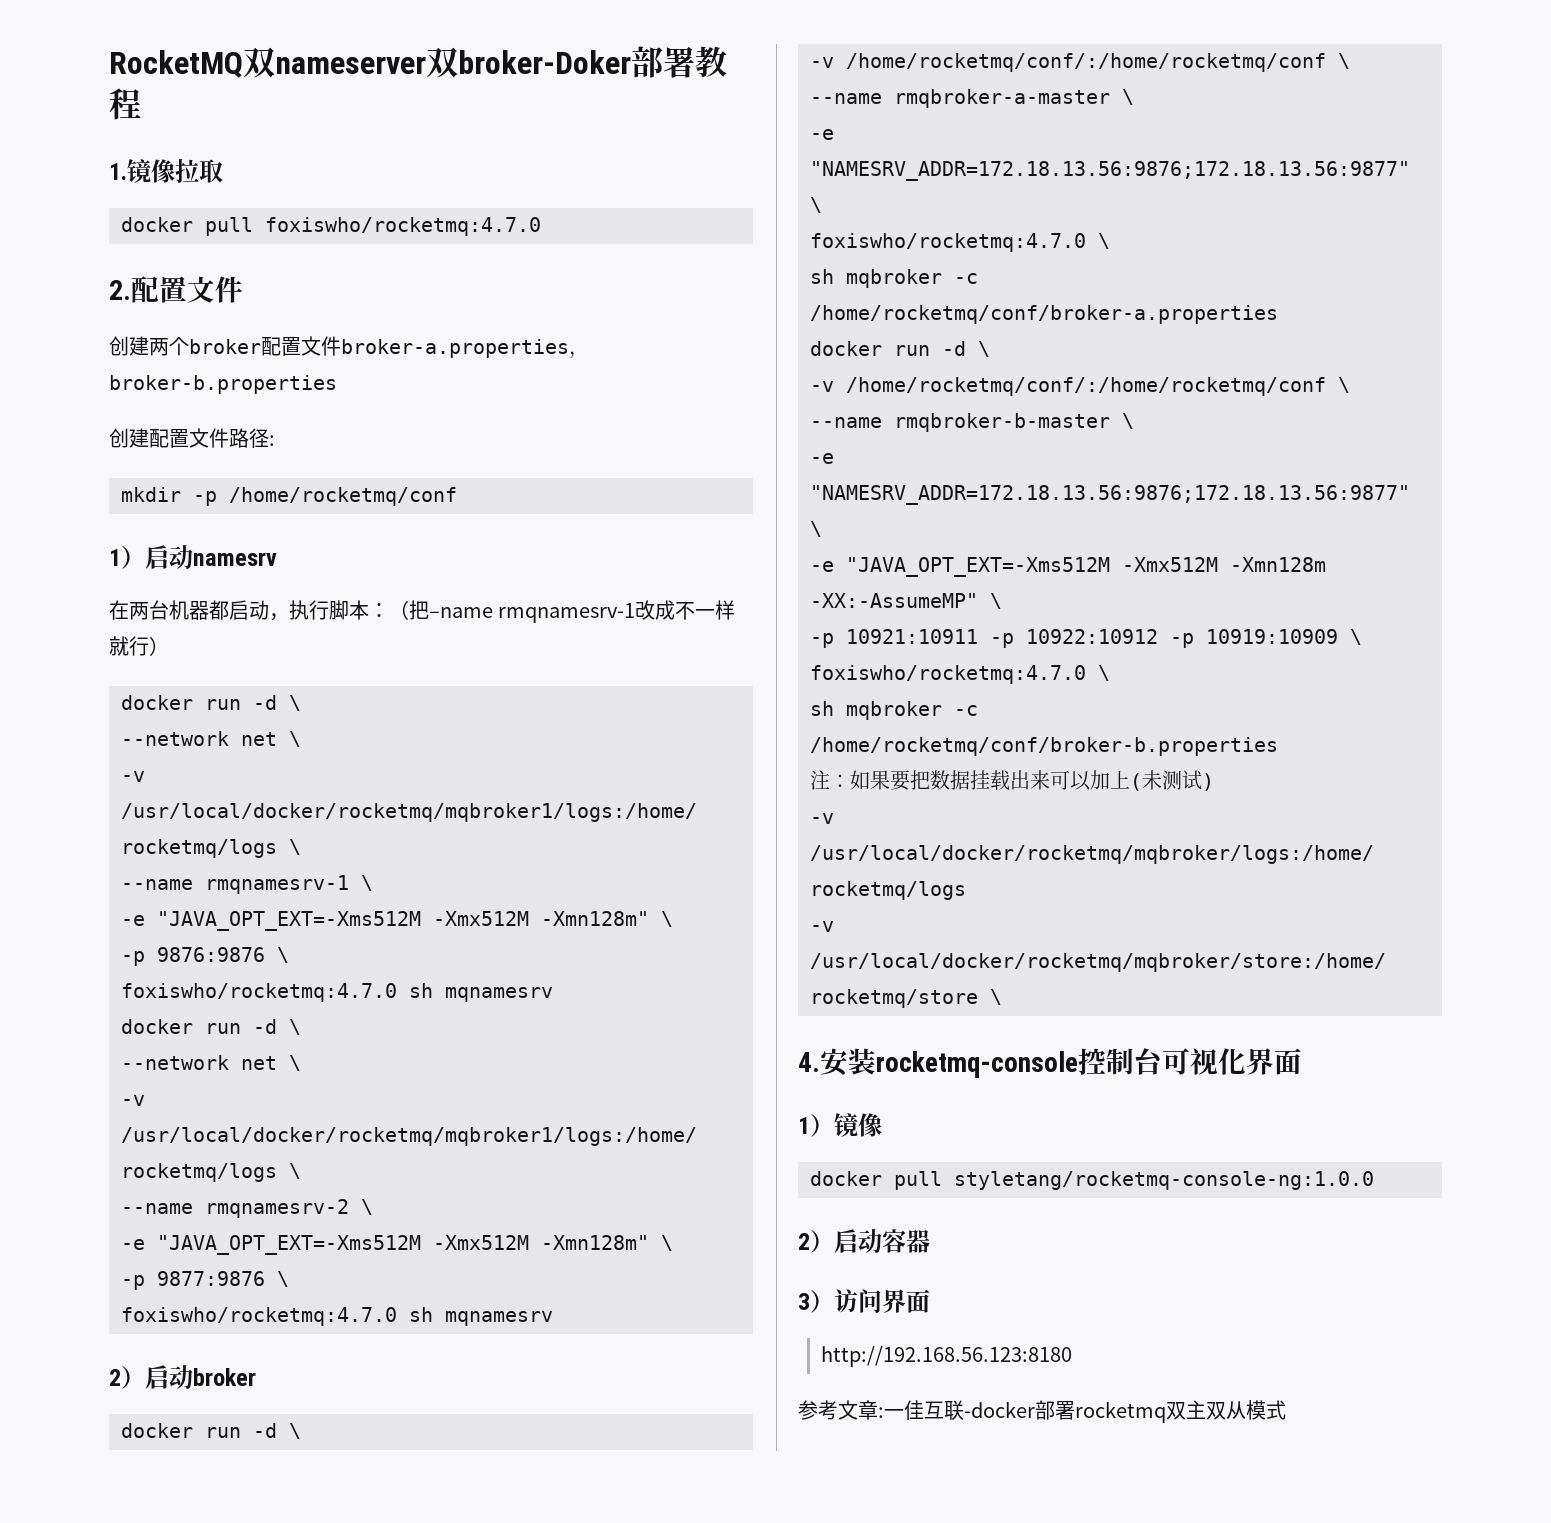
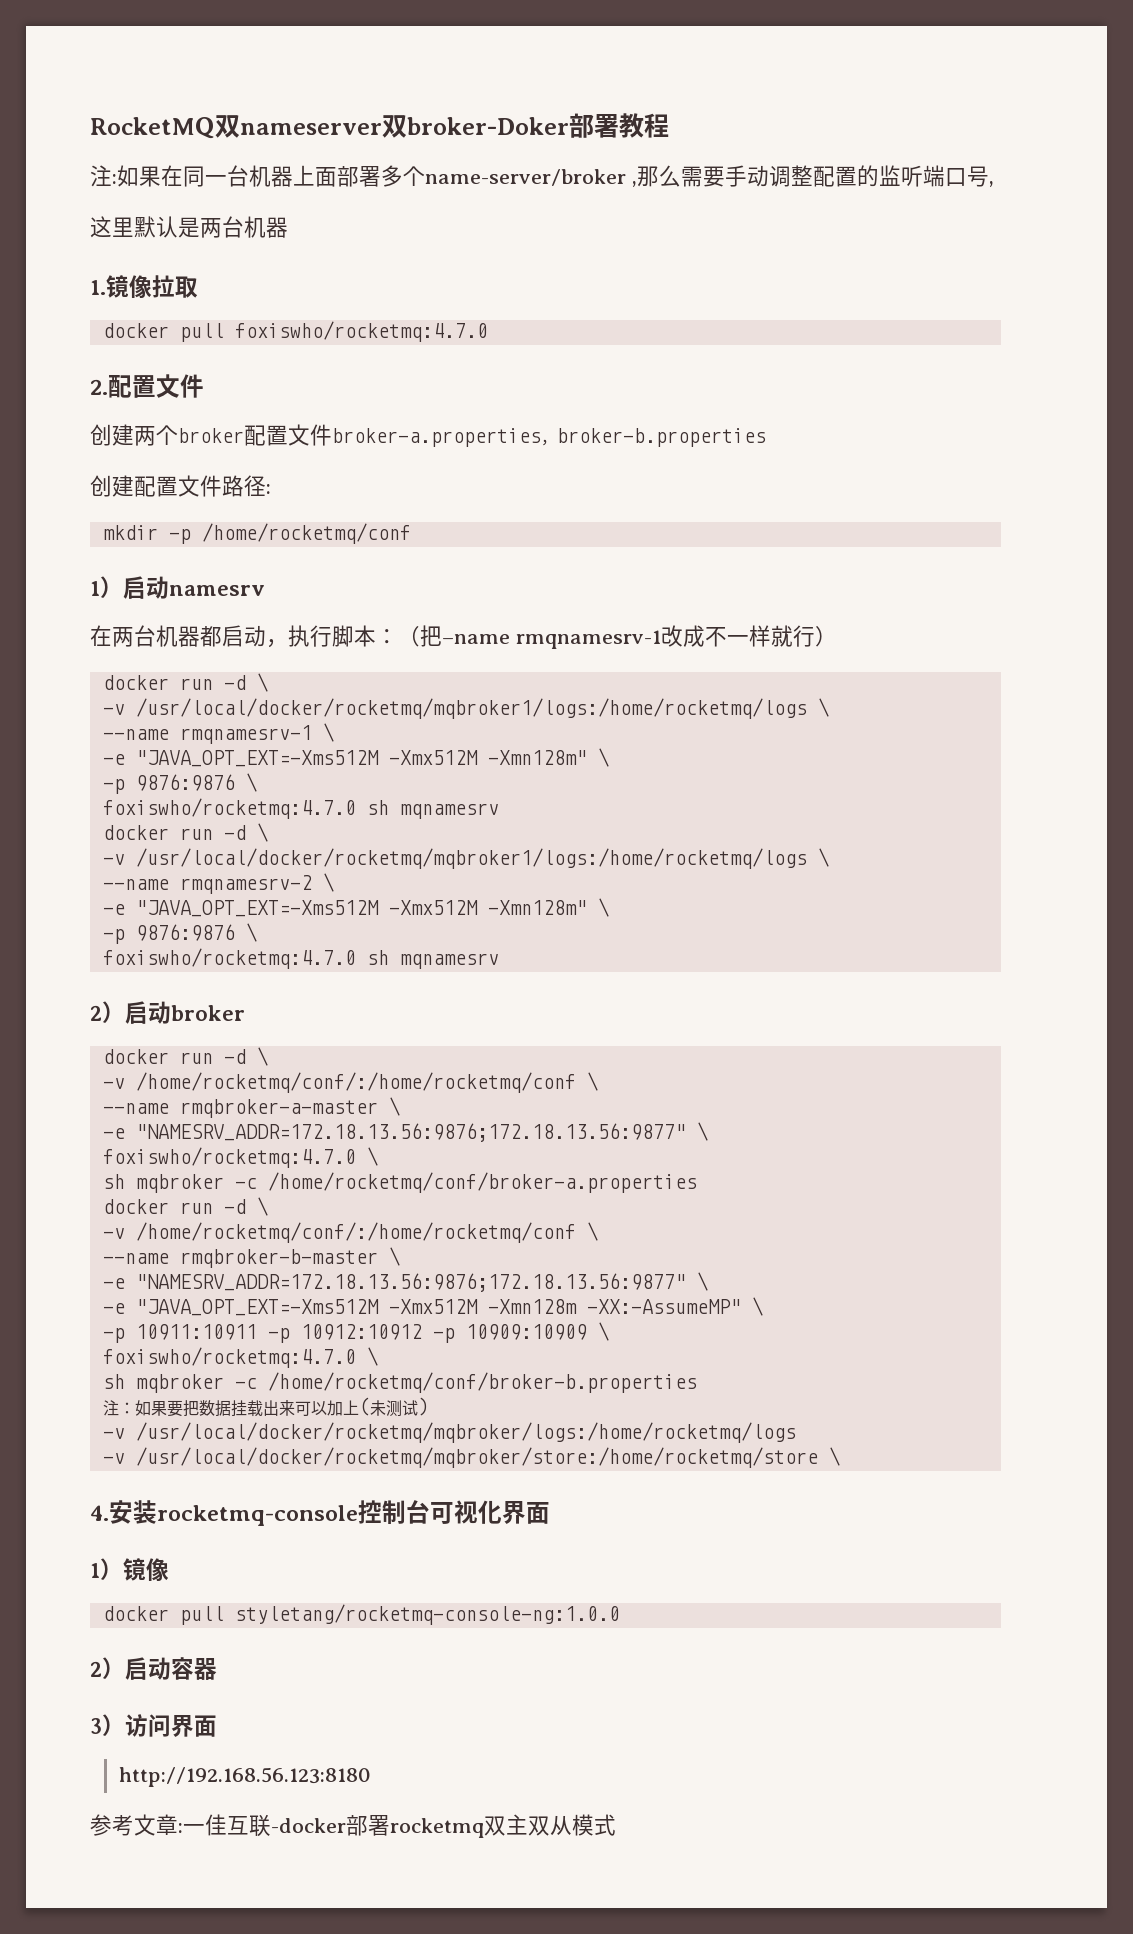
(141, 104) none -> [90,165,994,187] [90,216,288,238] // 注:如果在同一台机器上面部署多个name-server/broker ,那么需要手动调整配置的监听端口号, // 这里默认是两台机器
[121,731,301,747] // --network net \ -> (268, 682) none
[121,1055,301,1071] // --network net \ -> (268, 832) none
[157,1271,265,1286] 9877:9876 -> [135,924,235,941] 9876:9876
[846,629,1338,648] 10921:10911 -p 10922:10912 -p 10919:10909 -> [135,1324,587,1343] 10911:10911 -p 10912:10912 -p 10909:10909

